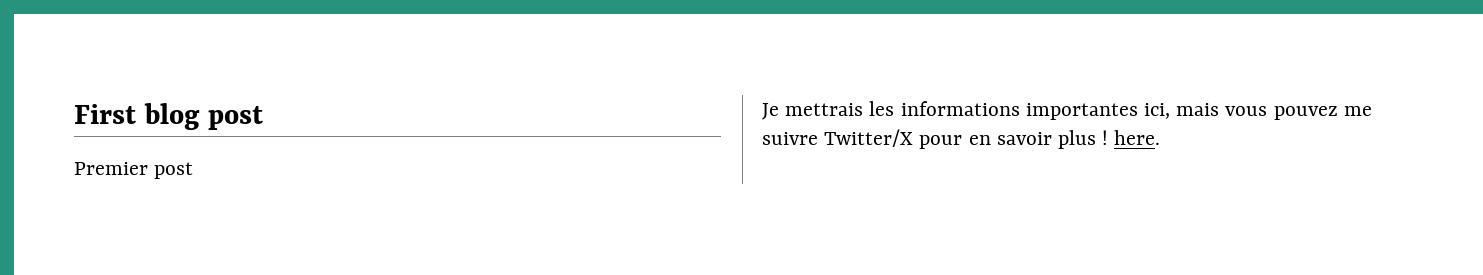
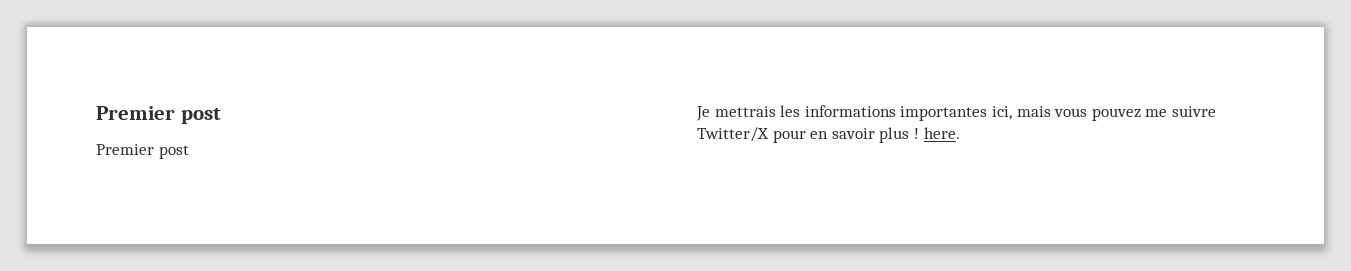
[74,103,200,130] First blog -> [96,106,175,120] Premier

